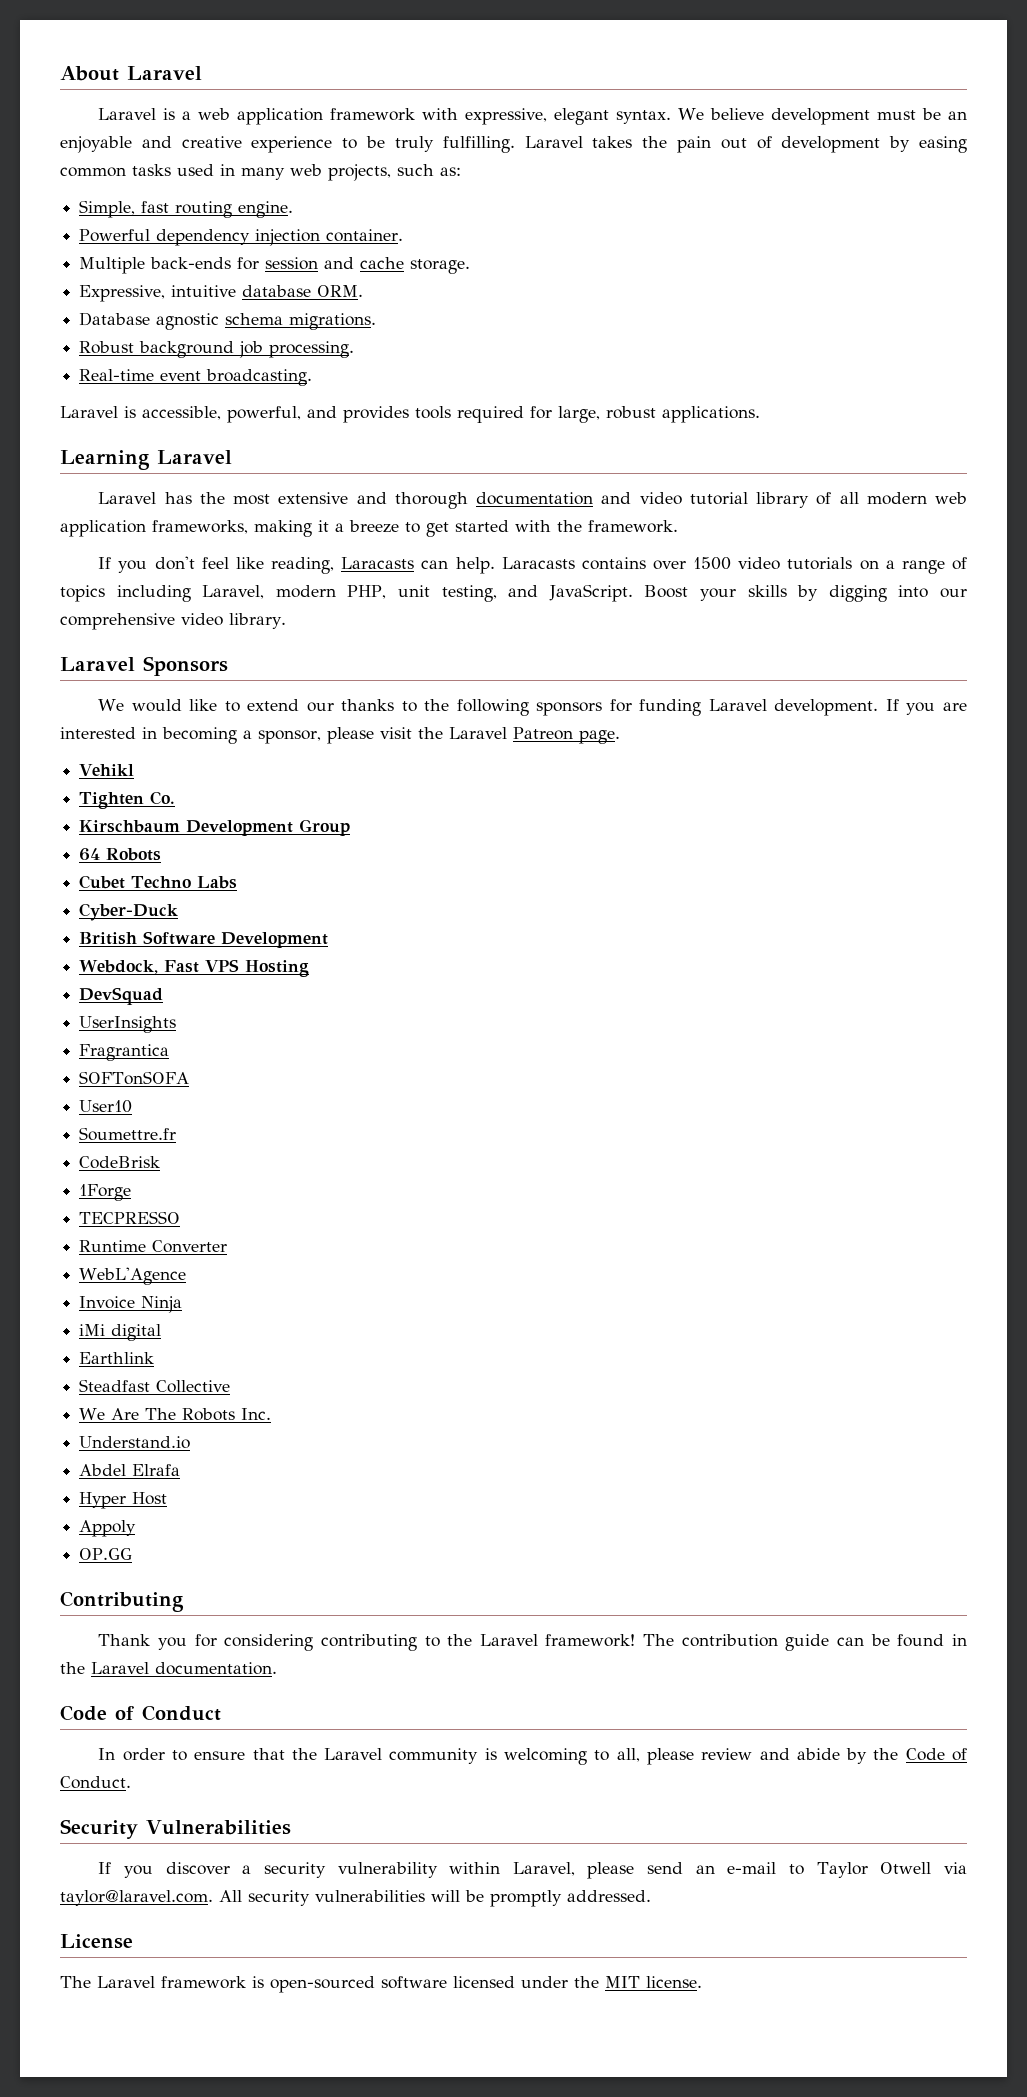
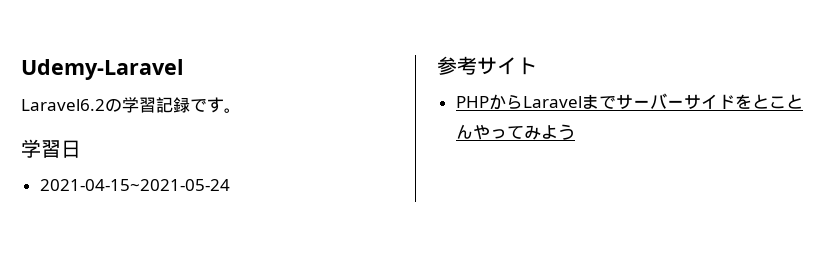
[60,66,202,81] [98,108,967,125] [60,136,967,153] [60,164,461,181] [79,200,294,218] [79,229,404,246] [79,257,471,274] [79,285,364,302] [79,312,377,330] [79,341,355,358] [79,369,313,386] [60,406,760,423] [60,450,232,470] [98,492,967,509] [60,520,678,537] [98,556,967,574] [60,584,967,602] [60,613,286,630] [60,656,228,676] [98,699,968,716] [60,727,620,744] [79,764,135,776] [79,791,176,809] [79,819,351,836] [79,848,162,861] [79,875,238,889] [79,903,179,921] [79,931,329,948] [79,959,310,977] [79,987,164,1005] [79,1016,177,1033] [79,1044,170,1061] [79,1071,190,1085] [79,1100,133,1113] [79,1127,177,1141] [79,1156,161,1169] [79,1184,132,1201] [79,1211,181,1224] [79,1240,228,1253] [79,1267,187,1285] [79,1296,183,1313] [79,1324,162,1341] [79,1352,155,1364] [79,1379,231,1393] [79,1408,272,1421] [79,1436,191,1449] [79,1464,181,1476] [79,1492,168,1509] [79,1520,137,1537] [79,1548,133,1560] [60,1591,184,1612] [98,1634,968,1651] [60,1662,277,1675] [60,1705,221,1721] [98,1748,968,1765] [60,1776,131,1789] [60,1819,291,1839] [98,1862,968,1879] [60,1890,651,1907] [60,1934,133,1949] [60,1976,702,1993] About Laravel // Laravel is a web application framework with expressive, elegant syntax. We believe development must be an enjoyable and creative experience to be truly fulfilling. Laravel takes the pain out of development by easing common tasks used in many web projects, such as: // Simple, fast routing engine. // Powerful dependency injection container. // Multiple back-ends for session and cache storage. // Expressive, intuitive database ORM. // Database agnostic schema migrations. // Robust background job processing. // Real-time event broadcasting. // Laravel is accessible, powerful, and provides tools required for large, robust applications. // Learning Laravel // Laravel has the most extensive and thorough documentation and video tutorial library of all modern web application frameworks, making it a breeze to get started with the framework. // If you don't feel like reading, Laracasts can help. Laracasts contains over 1500 video tutorials on a range of topics including Laravel, modern PHP, unit testing, and JavaScript. Boost your skills by digging into our comprehensive video library. // Laravel Sponsors // We would like to extend our thanks to the following sponsors for funding Laravel development. If you are interested in becoming a sponsor, please visit the Laravel Patreon page. // Vehikl // Tighten Co. // Kirschbaum Development Group // 64 Robots // Cubet Techno Labs // Cyber-Duck // British Software Development // Webdock, Fast VPS Hosting // DevSquad // UserInsights // Fragrantica // SOFTonSOFA // User10 // Soumettre.fr // CodeBrisk // 1Forge // TECPRESSO // Runtime Converter // WebL'Agence // Invoice Ninja // iMi digital // Earthlink // Steadfast Collective // We Are The Robots Inc. // Understand.io // Abdel Elrafa // Hyper Host // Appoly // OP.GG // Contributing // Thank you for considering contributing to the Laravel framework! The contribution guide can be found in the Laravel documentation. // Code of Conduct // In order to ensure that the Laravel community is welcoming to all, please review and abide by the Code of Conduct. // Security Vulnerabilities // If you discover a security vulnerability within Laravel, please send an e-mail to Taylor Otwell via taylor@laravel.com. All security vulnerabilities will be promptly addressed. // License // The Laravel framework is open-sourced software licensed under the MIT license. -> [21,59,184,80] [21,97,241,113] [21,139,81,158] [39,179,230,191] [437,56,537,75] [455,93,803,110] [455,124,575,140] Udemy-Laravel // Laravel6.2の学習記録です。 // 学習日 // 2021-04-15~2021-05-24 // 参考サイト // PHPからLaravelまでサーバーサイドをとことんやってみよう

